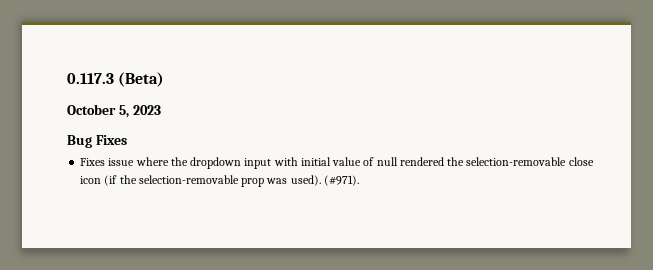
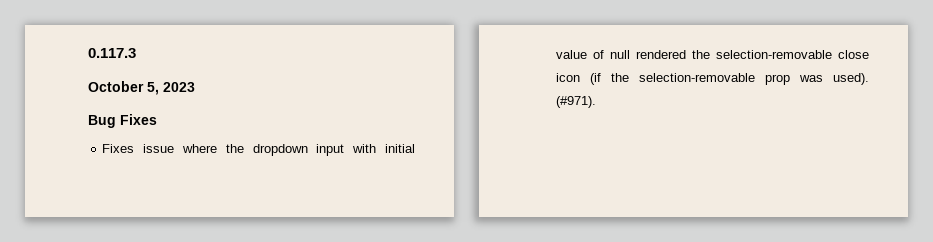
[118,72,165,87] (Beta) -> (136, 53) none

